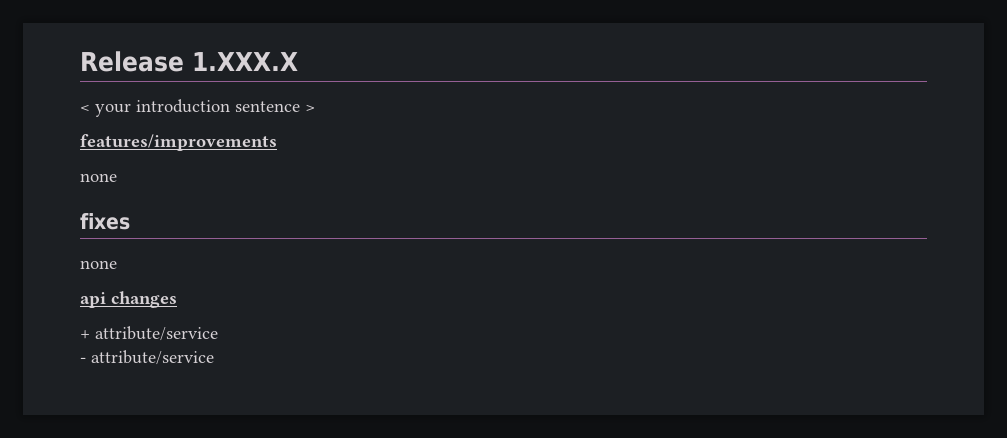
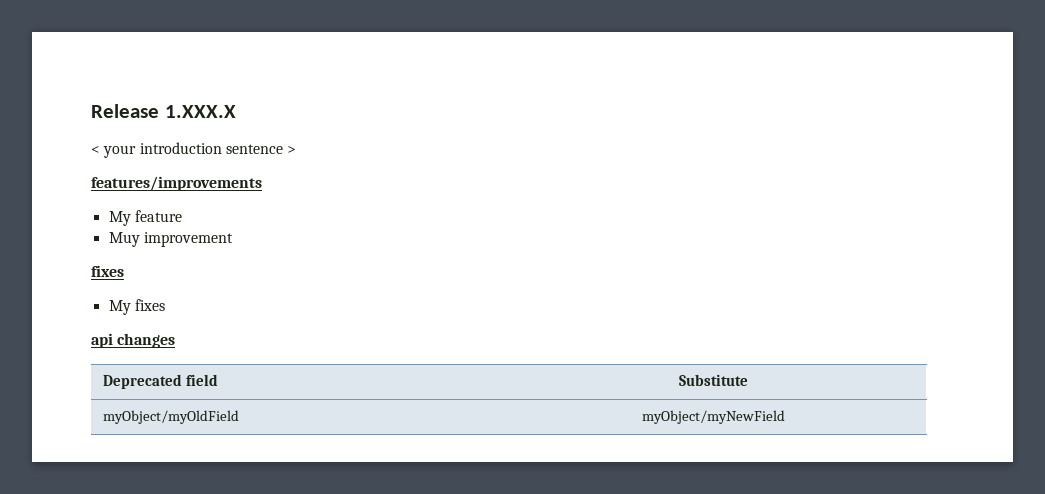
[80,173,117,182] [80,213,130,230] [80,260,117,269] // none // fixes // none -> [108,210,182,226] [108,232,233,247] [91,265,124,277] [108,299,165,315] // My feature // Muy improvement // fixes // My fixes
[80,326,218,341] [80,350,214,365] // + attribute/service // - attribute/service -> [102,374,218,389] [678,374,748,386] [102,410,239,424] [641,410,785,424] // Deprecated field | Substitute // myObject/myOldField | myObject/myNewField

